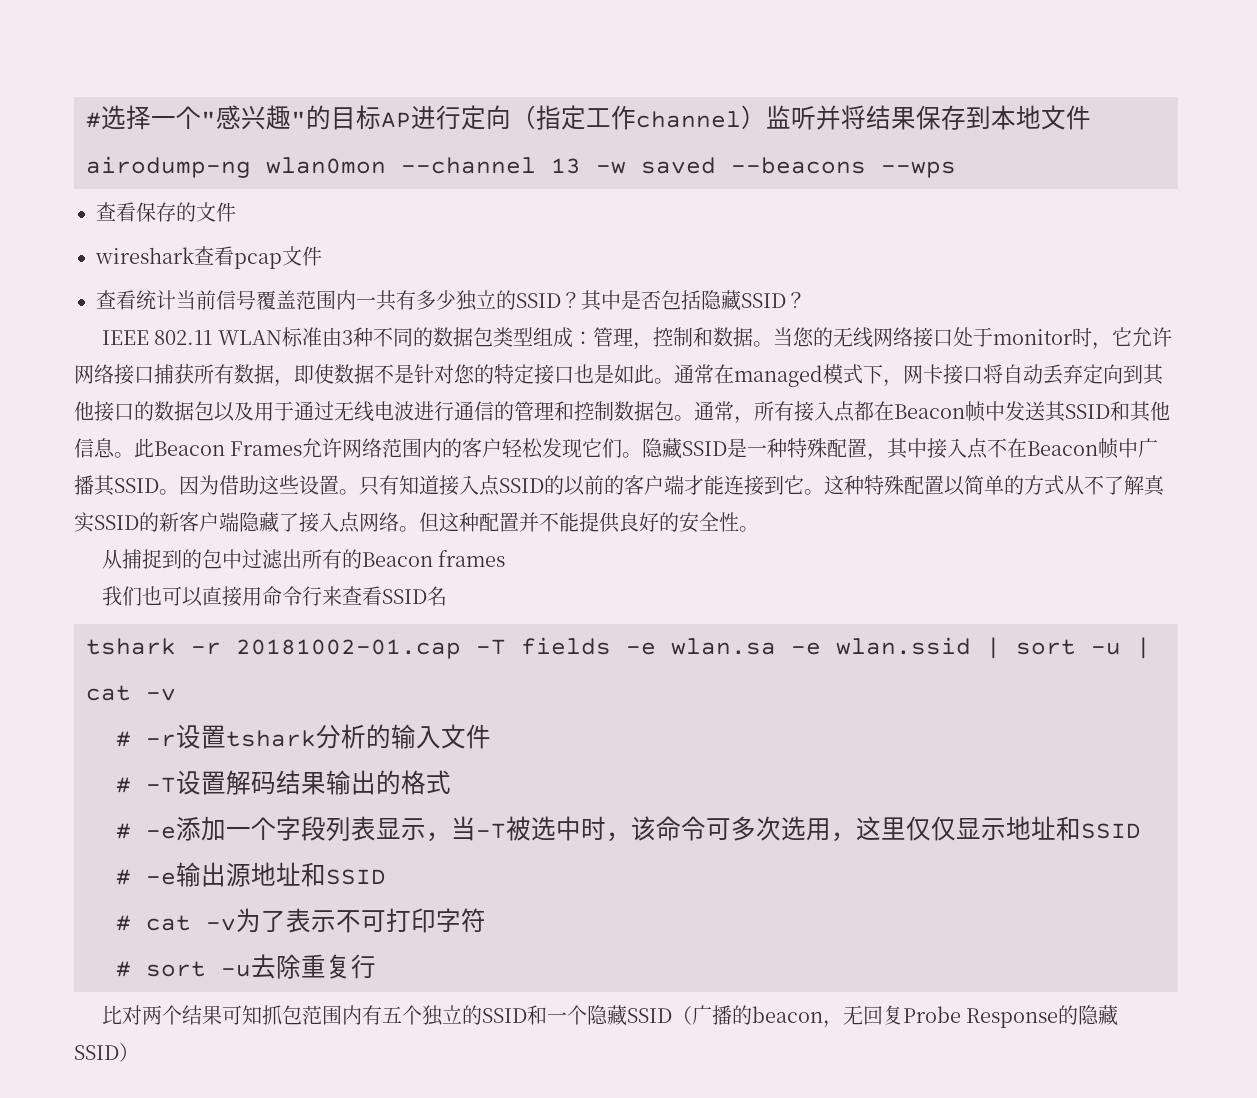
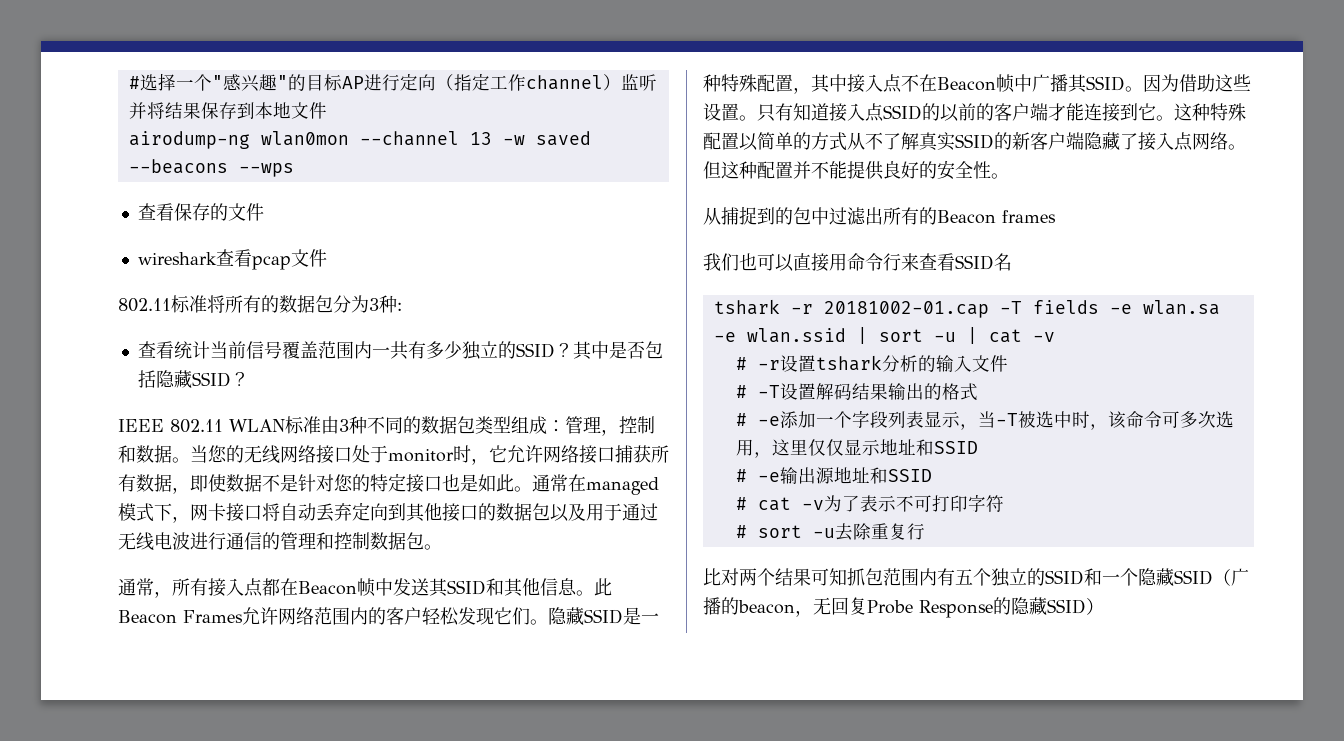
(322, 256) none -> [118,295,402,313] // 802.11标准将所有的数据包分为3种:
(694, 418) none -> (442, 547) //

